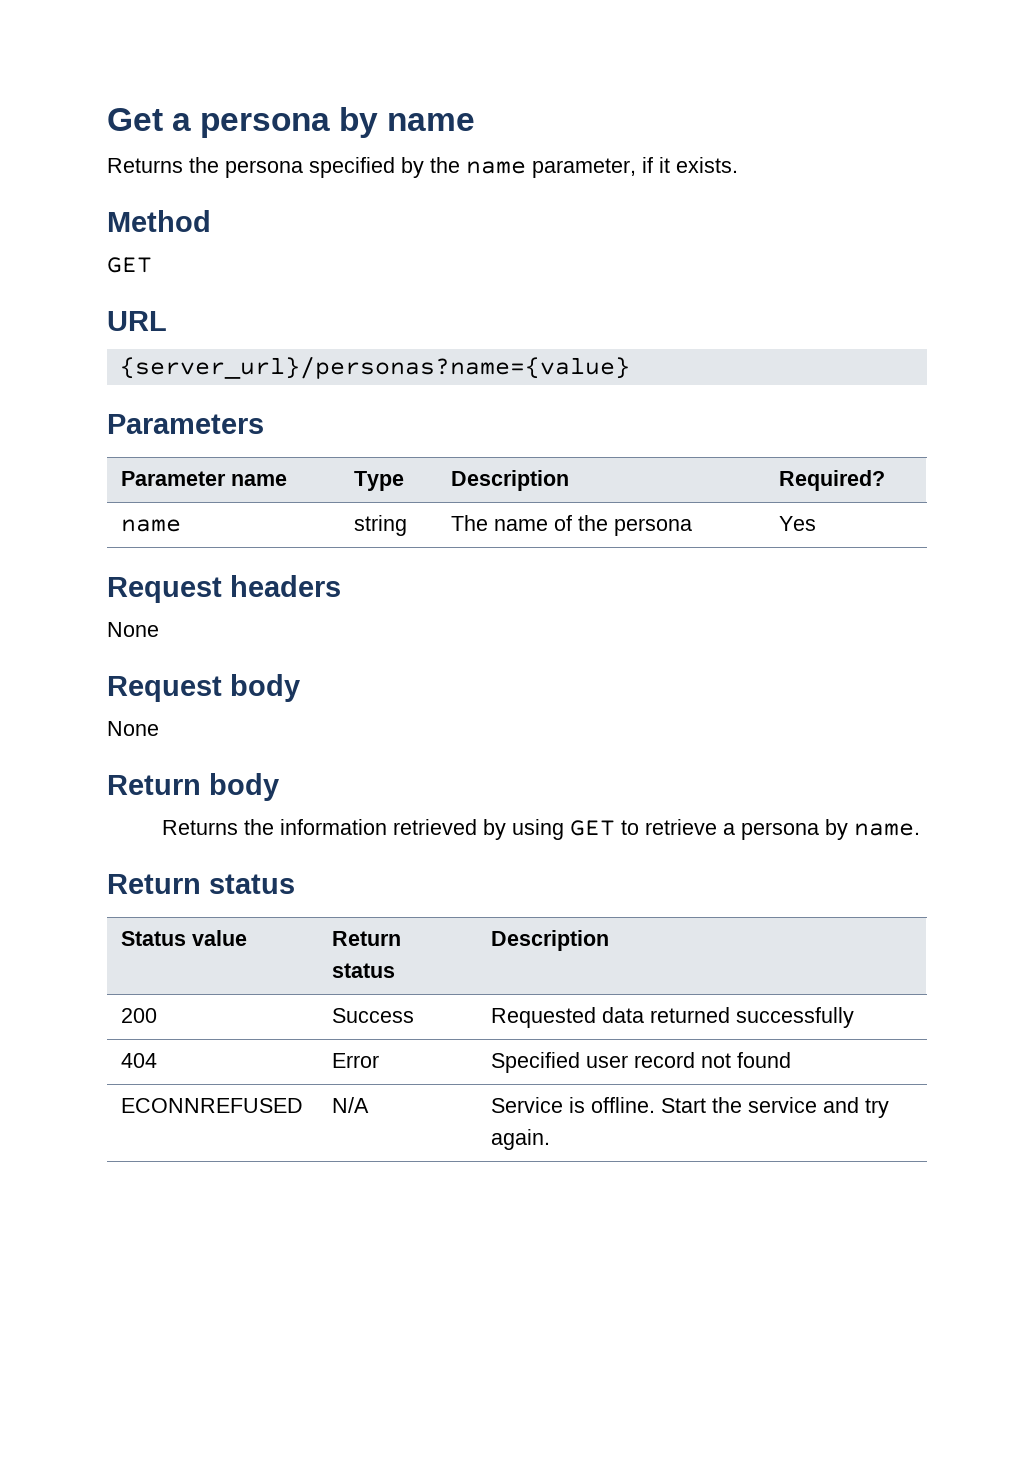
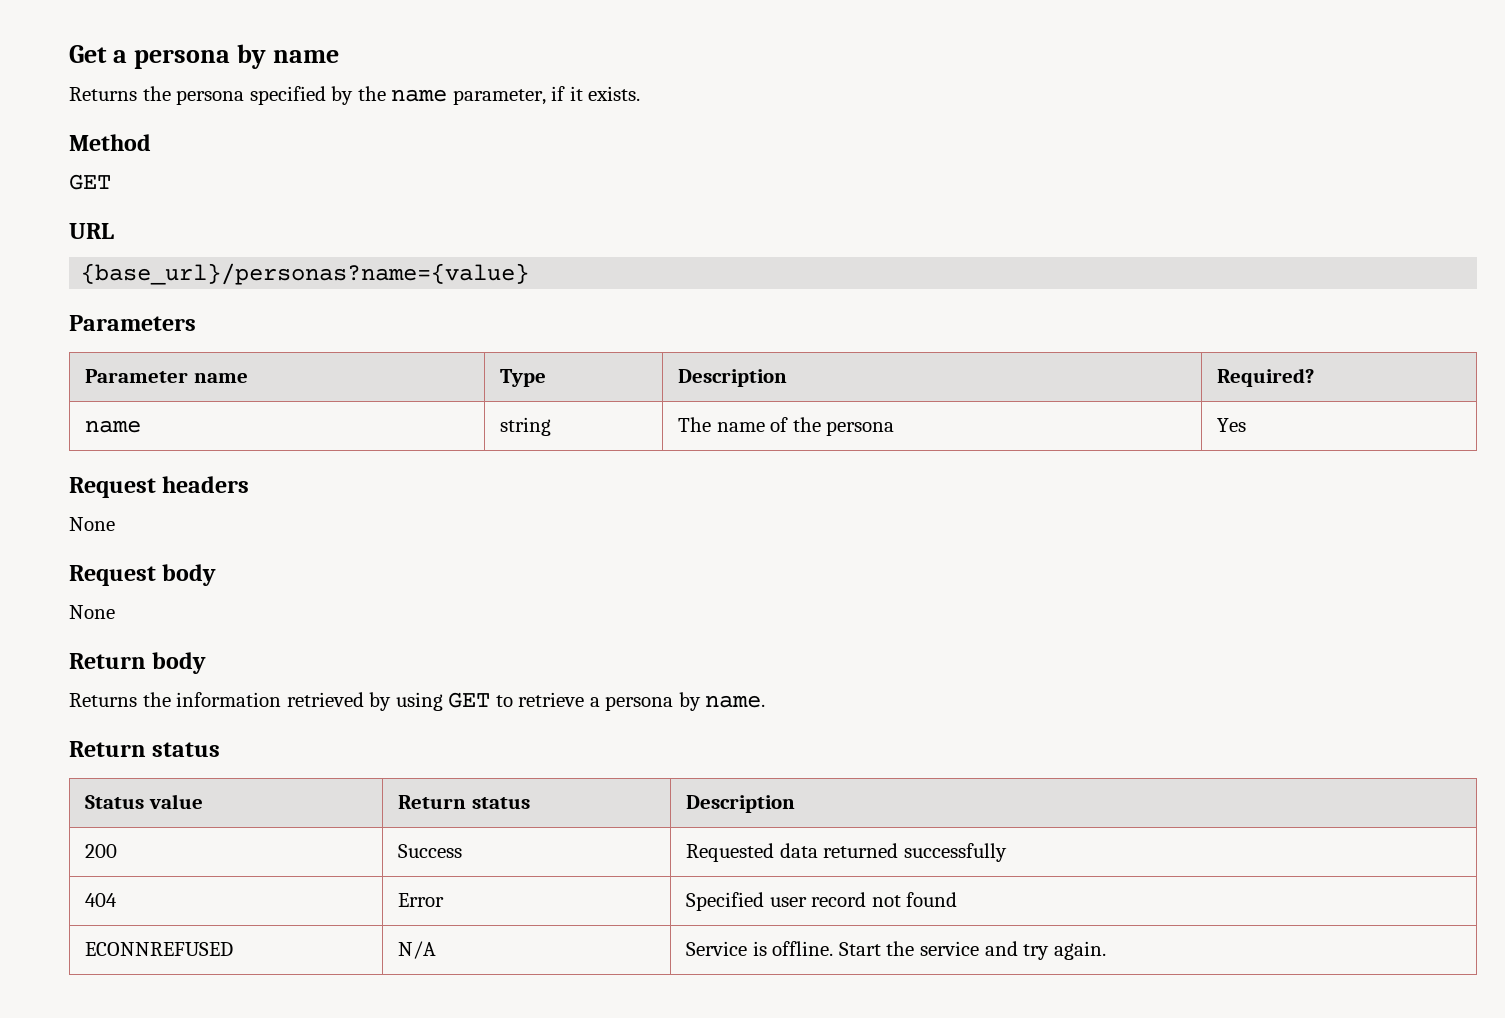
[119,356,630,379] {server_url}/personas?name={value} -> [81,263,530,285] {base_url}/personas?name={value}

